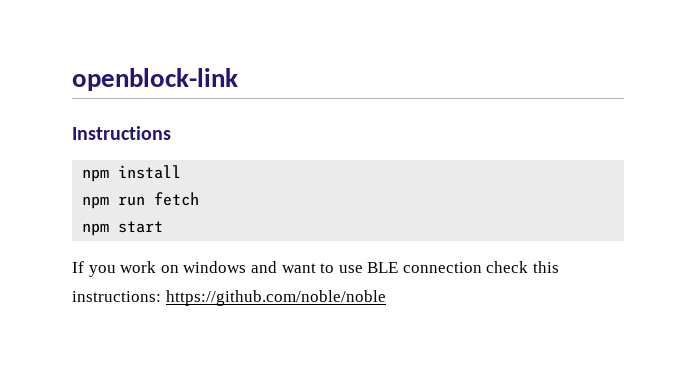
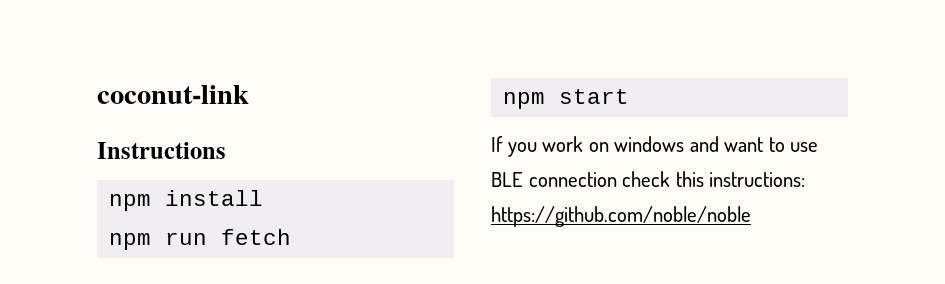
[72,68,238,91] openblock-link -> [97,85,249,104] coconut-link

